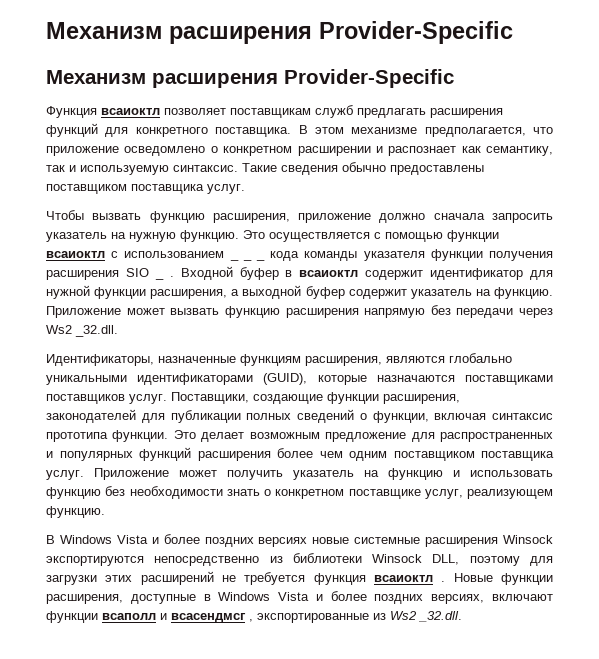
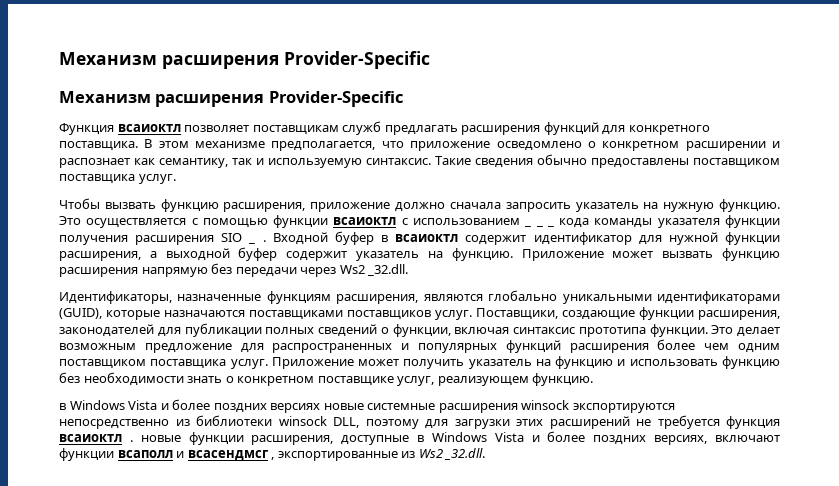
[46,535,55,544] В -> [59,403,66,410] в
[502,535,553,544] Winsock -> [521,400,570,410] winsock
[372,554,423,563] Winsock -> [278,416,327,426] winsock
[453,573,493,582] Новые -> [140,435,181,442] новые

